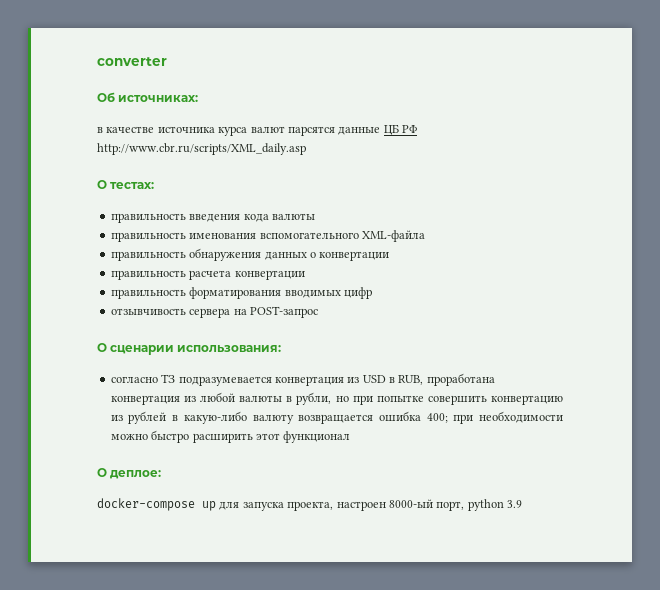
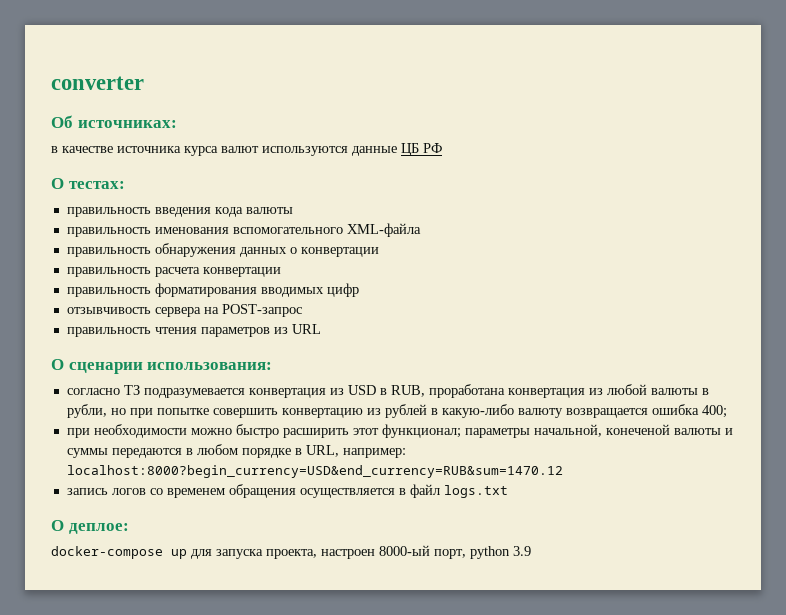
[287,126,335,136] парсятся -> [262,146,348,156] используются
[97,143,306,155] http://www.cbr.ru/scripts/XML_daily.asp -> (442, 148) none
(318, 312) none -> [66,324,321,337] // правильность чтения параметров из URL
(448, 418) none -> (727, 411) //
[283,431,351,443] функционал -> [381,424,733,438] [66,444,406,458] [66,465,563,478] [66,484,508,498] функционал; параметры начальной, конеченой валюты и суммы передаются в любом порядке в URL, например: localhost:8000?begin_currency=USD&end_currency=RUB&sum=1470.12 // запись логов со временем обращения осуществляется в файл logs.txt

